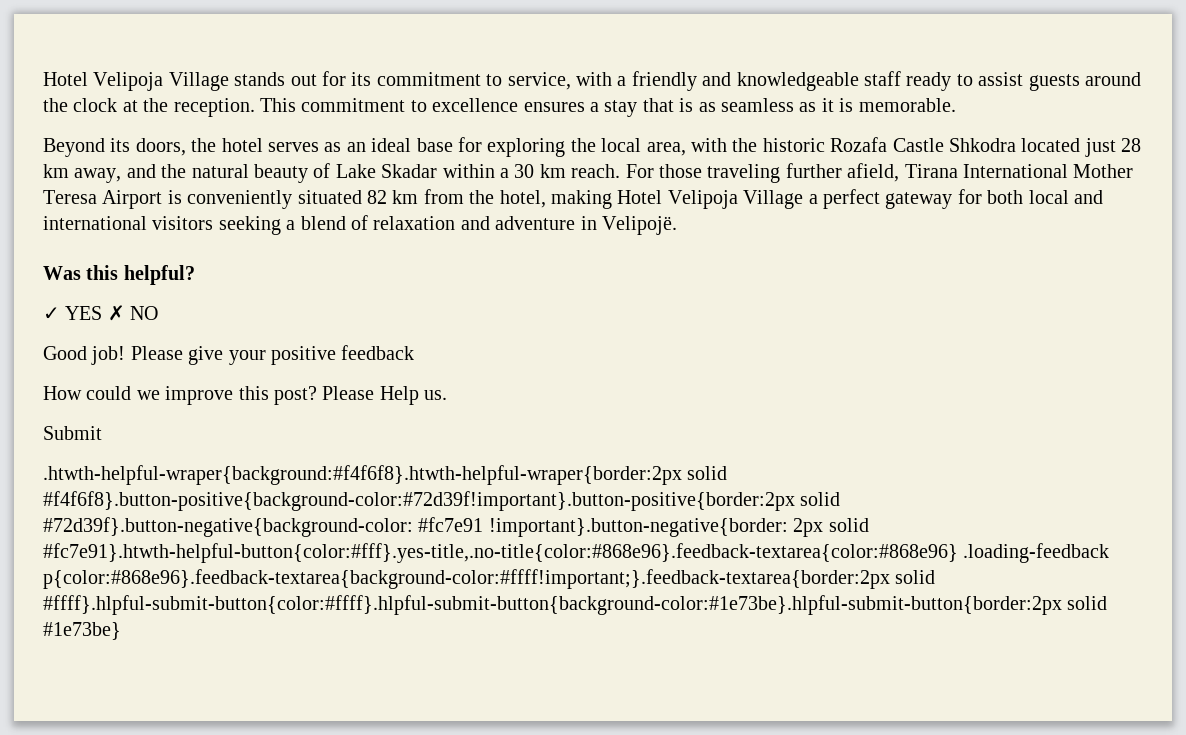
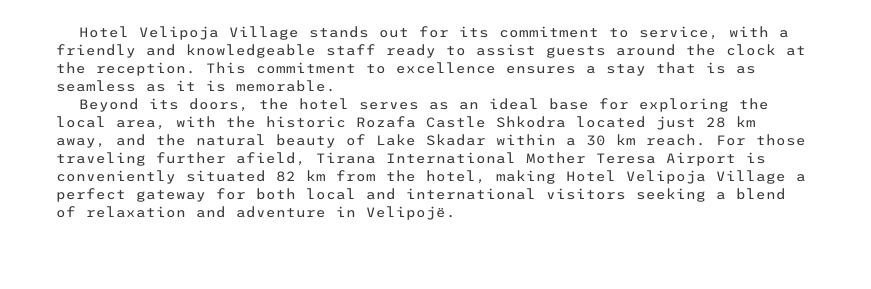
[43,265,195,285] [43,305,159,321] [43,345,415,365] [43,386,448,405] [43,426,102,440] [43,465,728,485] [43,491,841,511] [43,517,869,537] [43,543,1110,563] [43,569,936,589] [43,595,1108,615] [43,622,121,640] // Was this helpful? // ✓ YES ✗ NO // Good job! Please give your positive feedback // How could we improve this post? Please Help us. // Submit // .htwth-helpful-wraper{background:#f4f6f8}.htwth-helpful-wraper{border:2px solid #f4f6f8}.button-positive{background-color:#72d39f!important}.button-positive{border:2px solid #72d39f}.button-negative{background-color: #fc7e91 !important}.button-negative{border: 2px solid #fc7e91}.htwth-helpful-button{color:#fff}.yes-title,.no-title{color:#868e96}.feedback-textarea{color:#868e96} .loading-feedback p{color:#868e96}.feedback-textarea{background-color:#ffff!important;}.feedback-textarea{border:2px solid #ffff}.hlpful-submit-button{color:#ffff}.hlpful-submit-button{background-color:#1e73be}.hlpful-submit-button{border:2px solid #1e73be} -> (456, 213) none

